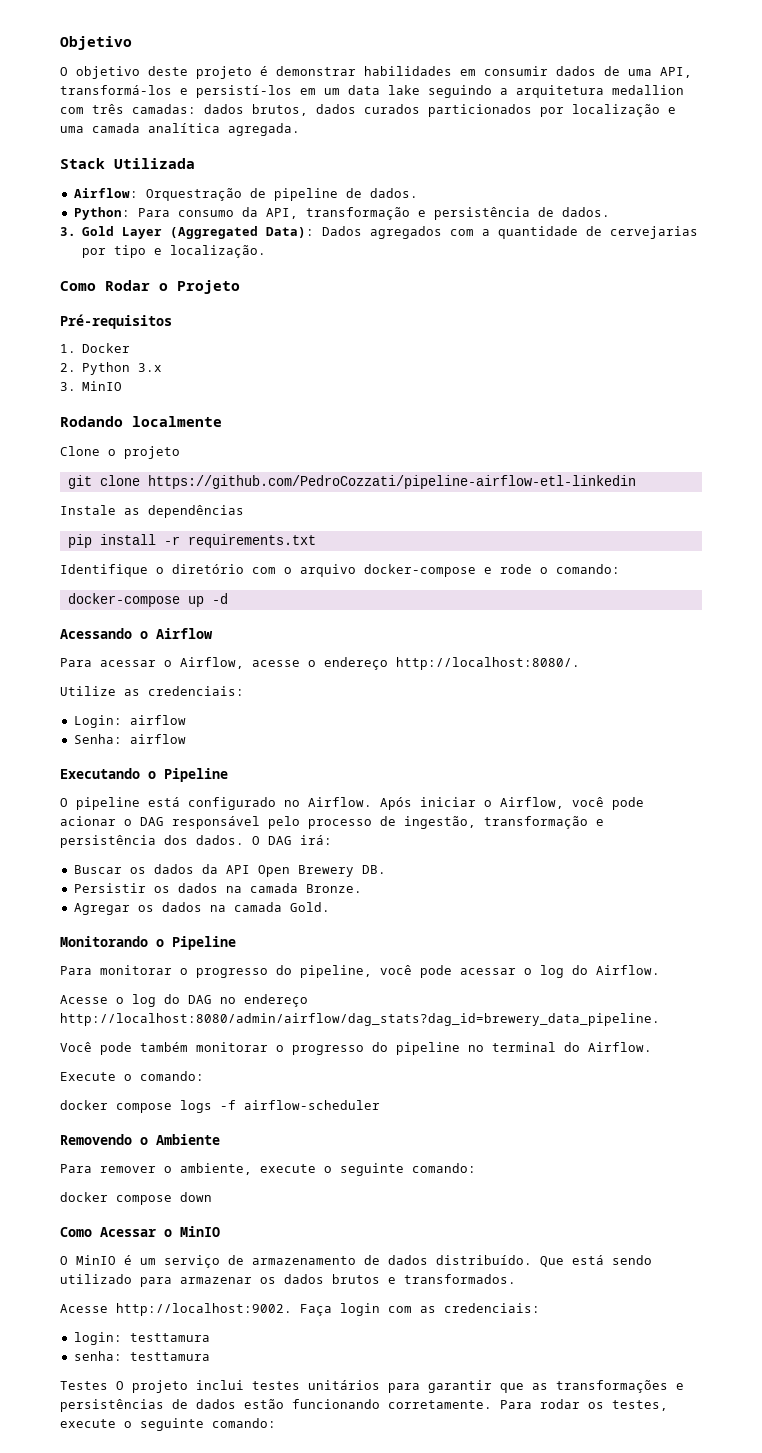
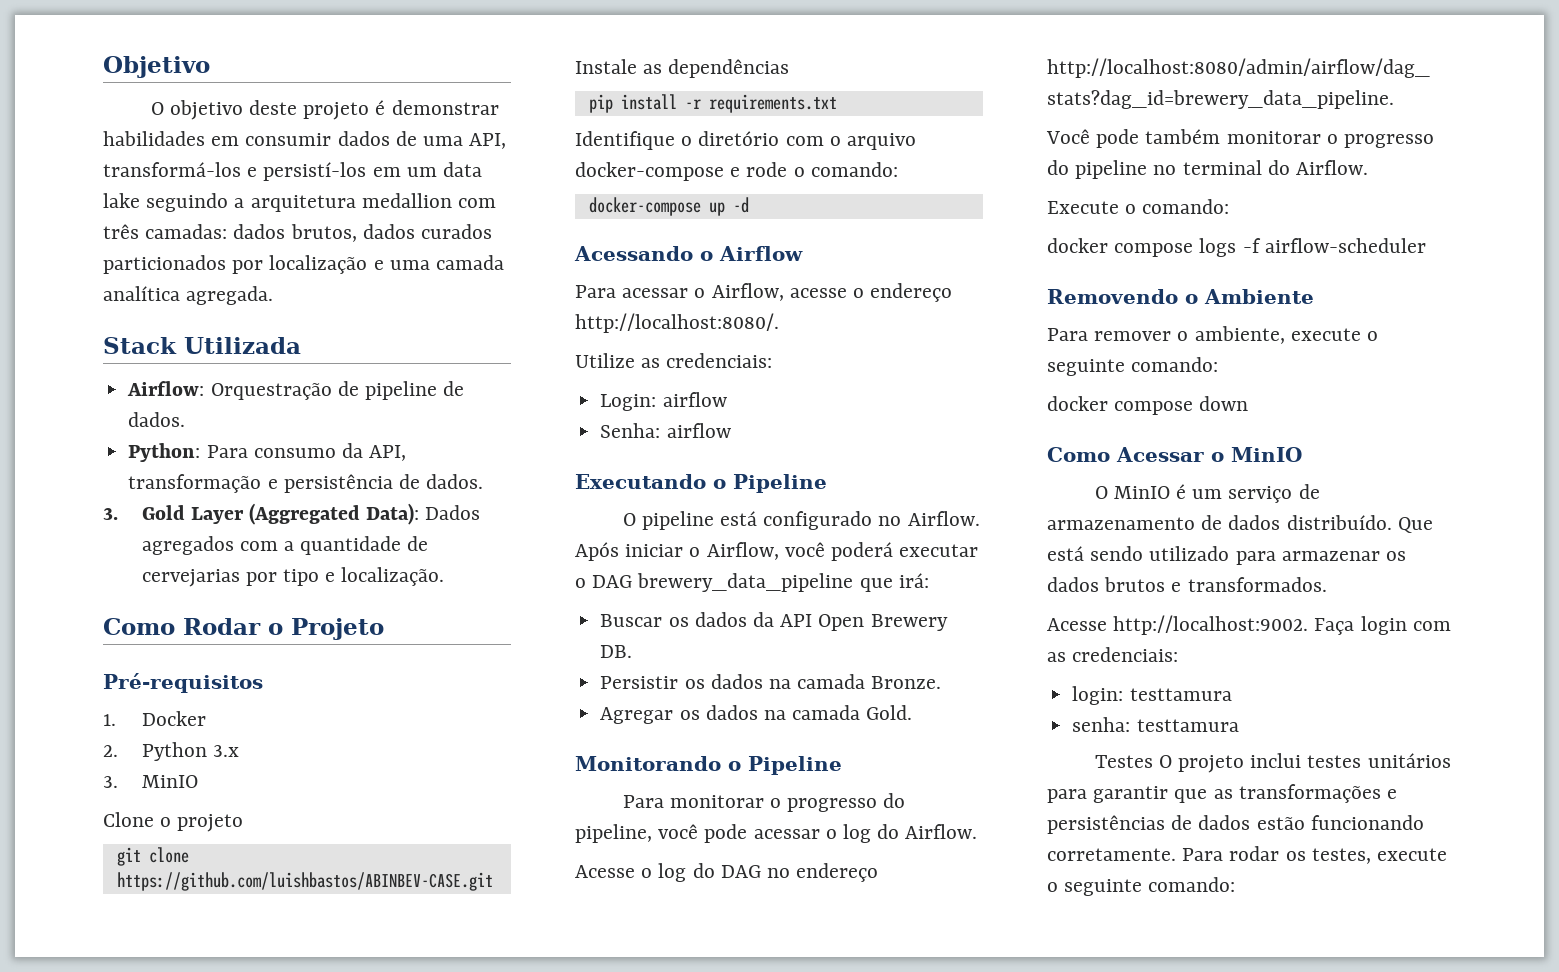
[60,416,222,427] // Rodando localmente -> (198, 781) none
[147,475,636,489] https://github.com/PedroCozzati/pipeline-airflow-etl-linkedin -> [116,872,493,891] https://github.com/luishbastos/ABINBEV-CASE.git
[612,797,644,810] [60,816,604,829] [60,835,292,848] pode acionar o DAG responsável pelo processo de ingestão, transformação e persistência dos dados. O DAG -> [831,542,979,561] [575,573,893,592] poderá executar o DAG brewery_data_pipeline que

